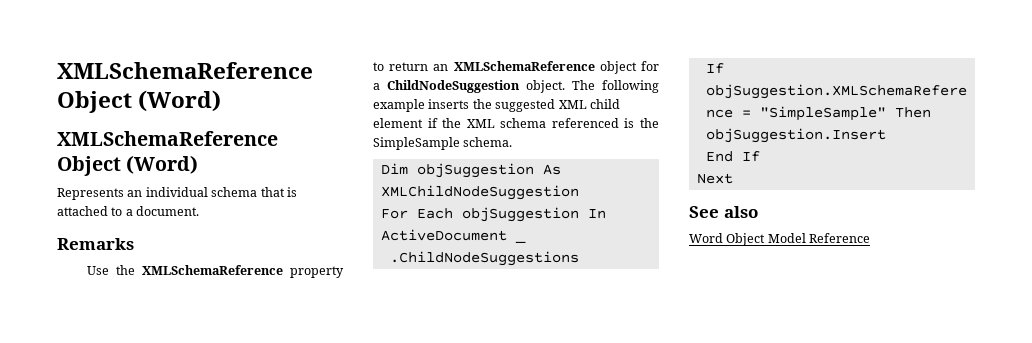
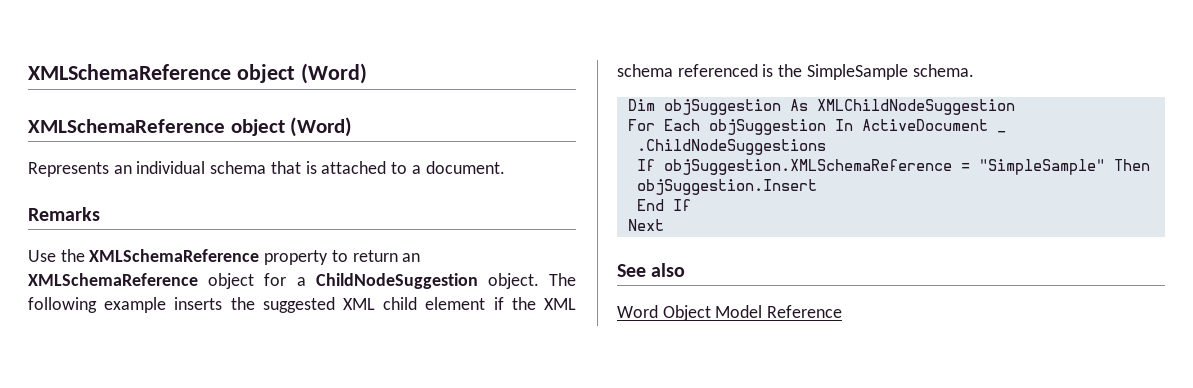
[57,62,313,79] [57,91,132,113] XMLSchemaReference Object -> [28,64,295,83] XMLSchemaReference object
[57,156,121,176] Object -> [230,119,285,136] object

